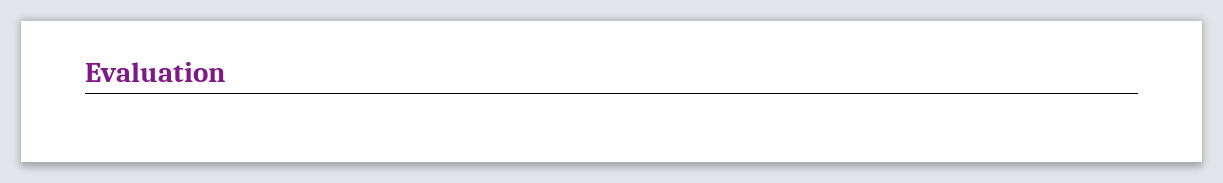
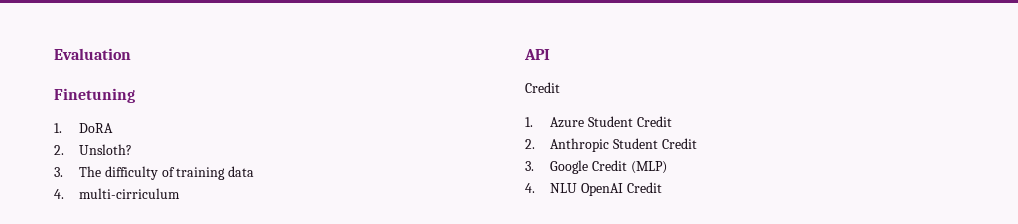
(226, 72) none -> [54,88,135,103] [54,123,114,133] [54,144,133,155] [54,166,255,180] [54,188,181,199] [524,49,550,60] [525,82,560,93] [525,116,672,128] [525,138,697,152] [525,160,667,174] [525,182,662,196] // Finetuning // 1. DoRA // 2. Unsloth? // 3. The difficulty of training data // 4. multi-cirriculum // API // Credit // 1. Azure Student Credit // 2. Anthropic Student Credit // 3. Google Credit (MLP) // 4. NLU OpenAI Credit

